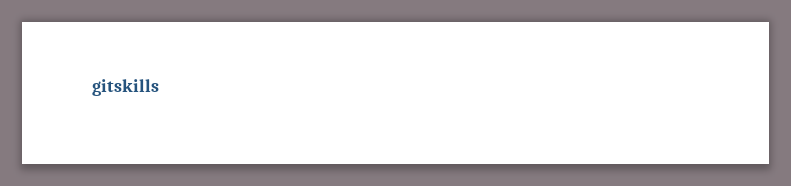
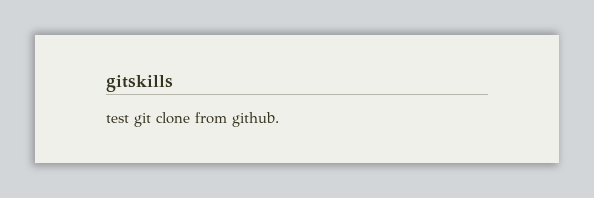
(159, 87) none -> [106,112,279,127] // test git clone from github.

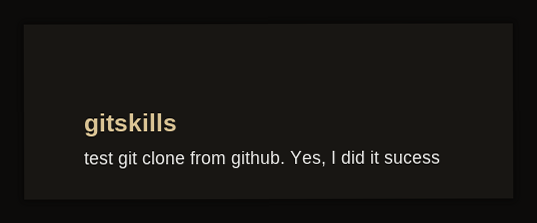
(279, 119) none -> [290,150,441,167] Yes, I did it sucess

